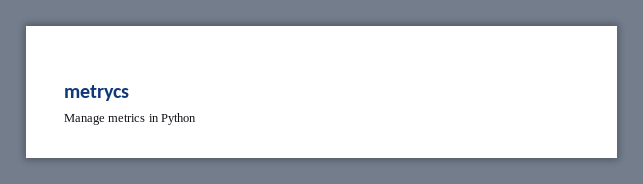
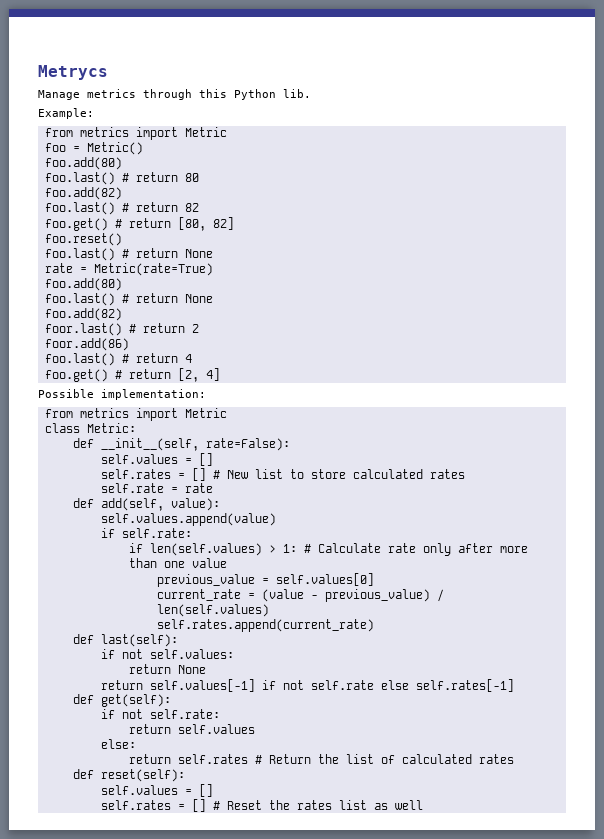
[64,85,129,101] metrycs -> [38,65,108,80] Metrycs
[148,113,197,125] in Python -> [143,89,311,100] [38,108,94,119] [44,127,227,140] [44,142,143,155] [44,157,122,170] [44,172,199,185] [44,187,122,200] [44,202,199,215] [44,217,234,231] [44,233,122,246] [44,248,213,261] [44,263,213,276] [44,278,122,291] [44,293,213,306] [44,308,122,321] [44,323,199,336] [44,338,129,351] [44,353,192,366] [44,368,220,382] [38,389,206,400] [44,408,227,421] [44,423,136,433] [72,438,290,451] [100,453,213,466] [100,468,465,481] [100,483,213,493] [72,498,220,511] [100,513,276,526] [100,528,192,538] [128,543,528,556] [128,558,227,568] [156,573,374,587] [156,589,444,602] [156,604,269,617] [156,619,374,632] [72,634,178,647] [100,649,234,659] [128,664,206,674] [100,679,514,692] [72,694,171,707] [100,709,220,719] [128,724,255,734] [100,739,136,749] [128,754,514,764] [72,769,185,782] [100,784,213,797] [100,799,423,812] through this Python lib. // Example: // from metrics import Metric // foo = Metric() // foo.add(80) // foo.last() # return 80 // foo.add(82) // foo.last() # return 82 // foo.get() # return [80, 82] // foo.reset() // foo.last() # return None // rate = Metric(rate=True) // foo.add(80) // foo.last() # return None // foo.add(82) // foor.last() # return 2 // foor.add(86) // foo.last() # return 4 // foo.get() # return [2, 4] // Possible implementation: // from metrics import Metric // class Metric: // def __init__(self, rate=False): // self.values = [] // self.rates = [] # New list to store calculated rates // self.rate = rate // def add(self, value): // self.values.append(value) // if self.rate: // if len(self.values) > 1: # Calculate rate only after more than one value // previous_value = self.values[0] // current_rate = (value - previous_value) / len(self.values) // self.rates.append(current_rate) // def last(self): // if not self.values: // return None // return self.values[-1] if not self.rate else self.rates[-1] // def get(self): // if not self.rate: // return self.values // else: // return self.rates # Return the list of calculated rates // def reset(self): // self.values = [] // self.rates = [] # Reset the rates list as well

